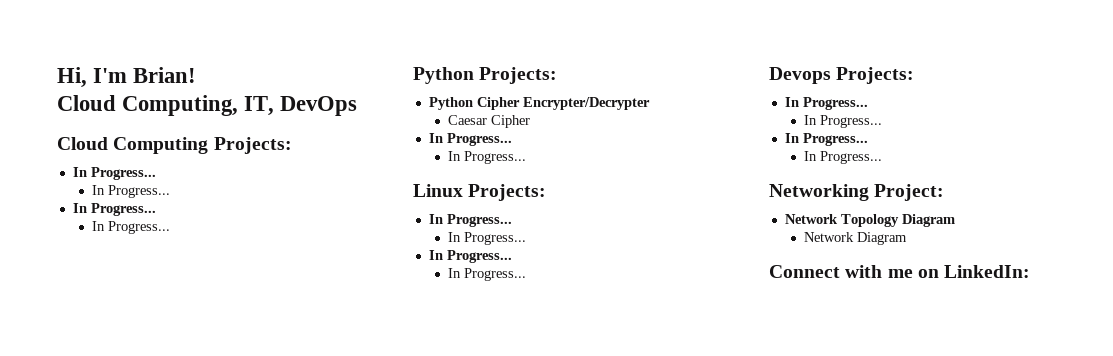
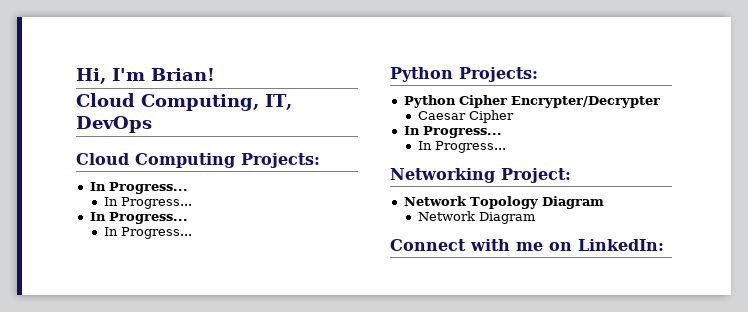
[413,184,547,201] [428,214,512,227] [448,232,527,245] [428,250,512,263] [448,268,527,281] [769,67,915,84] [784,97,868,110] [804,115,883,128] [784,133,868,146] [804,151,883,164] // Linux Projects: // In Progress... // In Progress... // In Progress... // In Progress... // Devops Projects: // In Progress... // In Progress... // In Progress... // In Progress... -> (506, 147) none

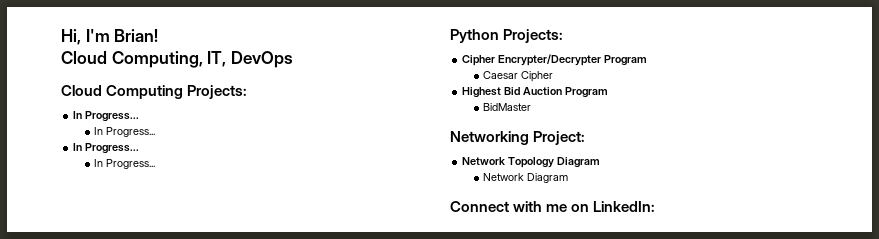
[403,95,456,108] Python -> (564, 36) none
(660, 102) none -> [604,55,648,66] Program
[403,126,502,138] [417,141,506,153] In Progress... // In Progress... -> [462,87,609,98] [483,103,532,111] Highest Bid Auction Program // BidMaster

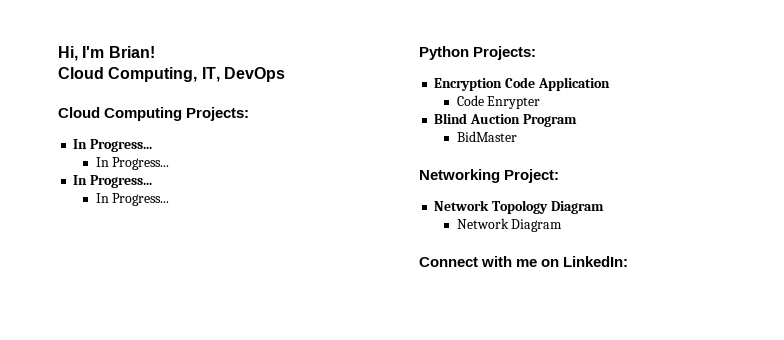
[462,54,648,66] [483,71,554,82] [462,87,521,98] Cipher Encrypter/Decrypter Program // Caesar Cipher // Highest Bid -> [434,77,610,91] [456,95,541,109] [434,113,468,124] Encryption Code Application // Code Enrypter // Blind

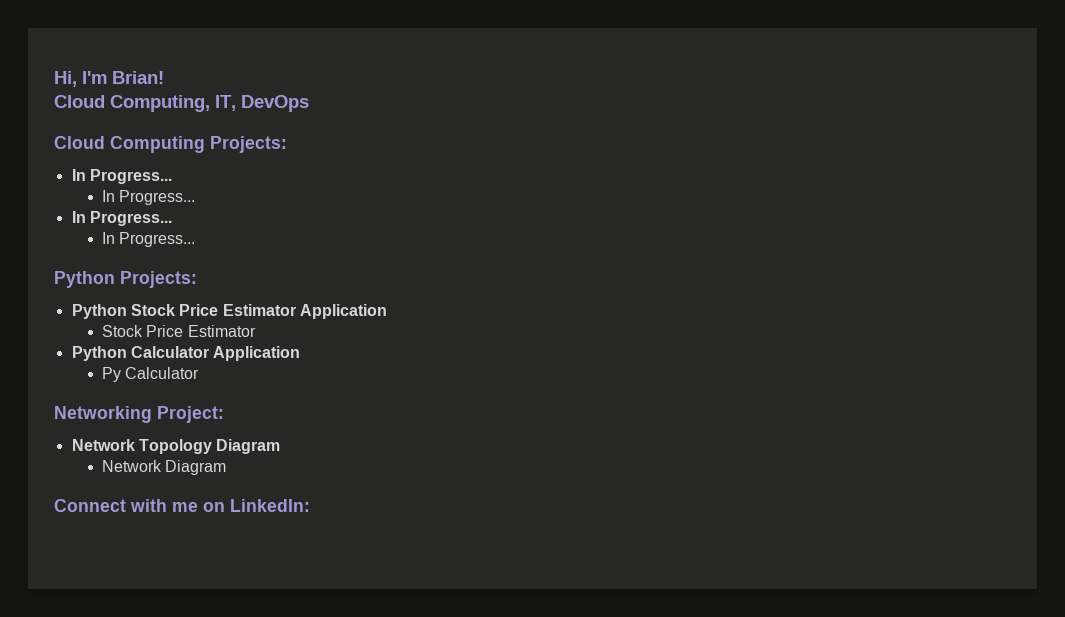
[434,77,610,91] [456,95,541,109] [434,113,577,127] [456,131,517,142] Encryption Code Application // Code Enrypter // Blind Auction Program // BidMaster -> [71,304,387,319] [101,325,256,337] [71,346,301,361] [101,367,200,382] Python Stock Price Estimator Application // Stock Price Estimator // Python Calculator Application // Py Calculator

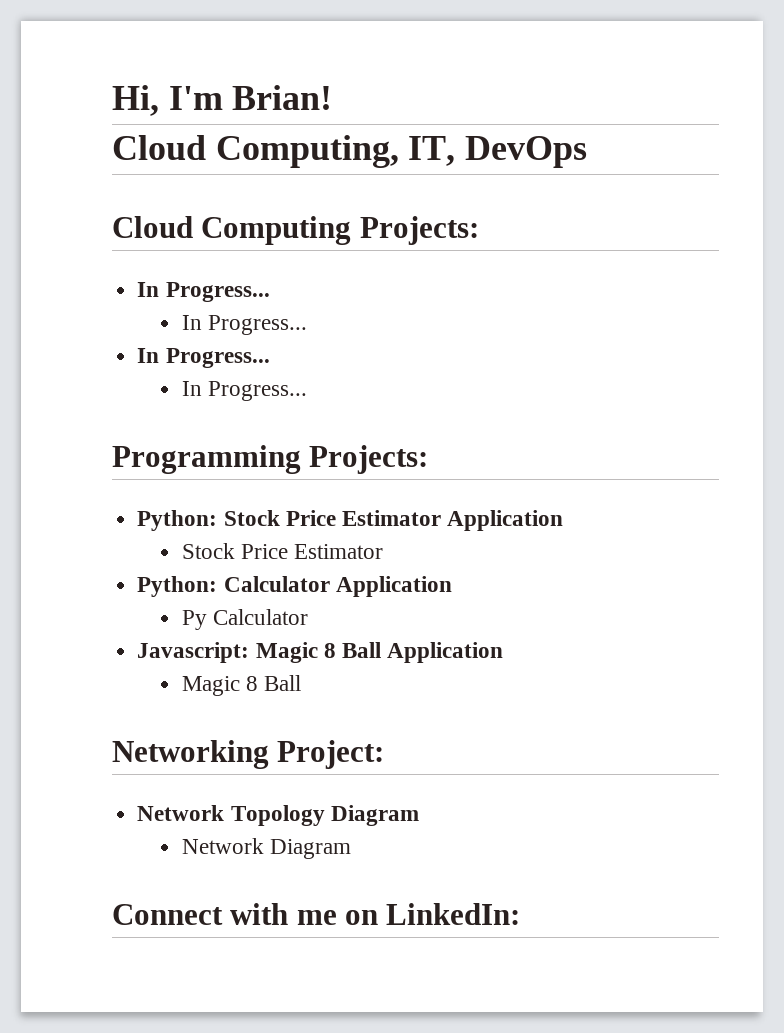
[54,271,197,288] [71,304,127,319] Python Projects: // Python -> [112,445,429,474] [137,510,218,531] Programming Projects: // Python:
[71,346,127,361] Python -> [137,576,218,597] Python:
(200, 373) none -> [137,642,504,663] [182,675,302,696] // Javascript: Magic 8 Ball Application // Magic 8 Ball

